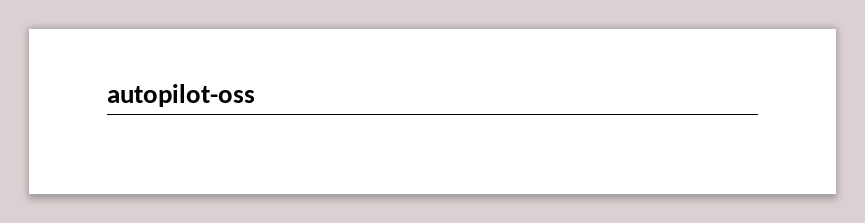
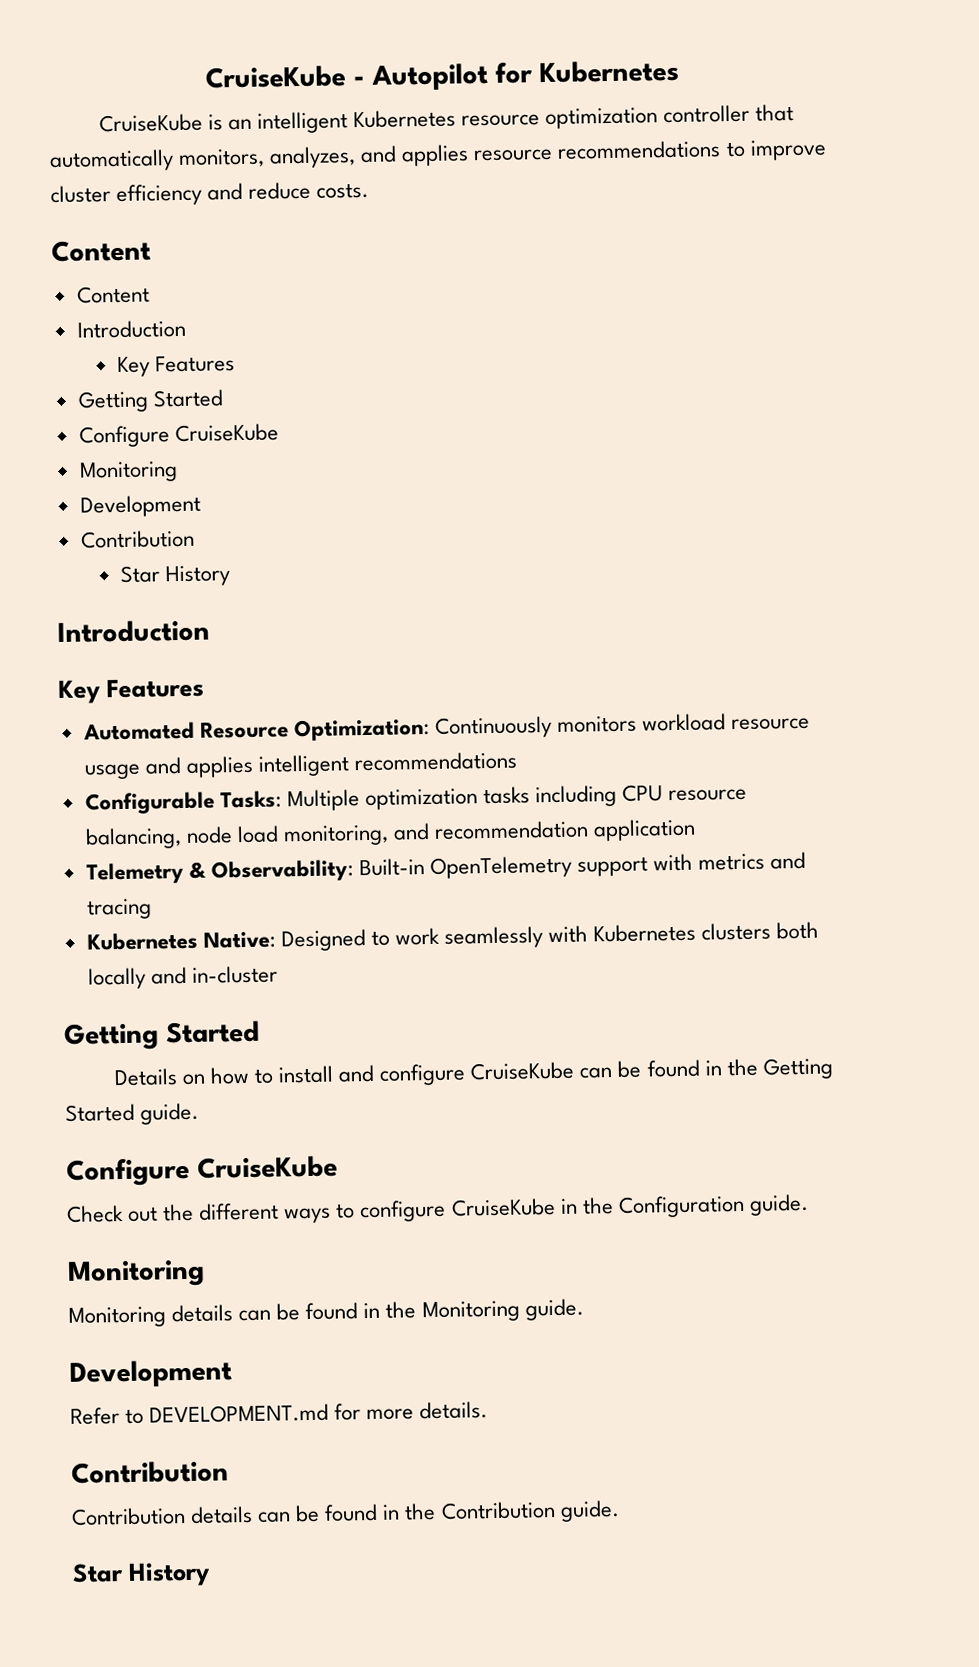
[107,84,255,107] autopilot-oss -> [204,59,679,91] [98,103,795,134] [49,139,827,173] [50,181,370,206] [51,239,151,263] [76,285,150,304] [76,319,186,339] [116,355,235,377] [77,389,224,413] [78,423,279,448] [78,461,178,483] [79,494,201,518] [80,529,195,549] [119,565,230,587] [57,619,210,643] [58,677,205,704] [82,713,811,742] [83,751,518,780] [84,784,748,815] [84,818,697,850] [85,851,807,885] [86,898,152,920] [86,921,820,952] [87,965,278,990] [64,1020,260,1051] [113,1057,834,1087] [65,1102,200,1125] [66,1155,338,1187] [66,1193,809,1224] [67,1259,205,1288] [68,1298,584,1328] [69,1359,232,1388] [70,1401,489,1425] [71,1460,229,1484] [71,1499,620,1526] [72,1561,212,1587] CruiseKube - Autopilot for Kubernetes // CruiseKube is an intelligent Kubernetes resource optimization controller that automatically monitors, analyzes, and applies resource recommendations to improve cluster efficiency and reduce costs. // Content // Content // Introduction // Key Features // Getting Started // Configure CruiseKube // Monitoring // Development // Contribution // Star History // Introduction // Key Features // Automated Resource Optimization: Continuously monitors workload resource usage and applies intelligent recommendations // Configurable Tasks: Multiple optimization tasks including CPU resource balancing, node load monitoring, and recommendation application // Telemetry & Observability: Built-in OpenTelemetry support with metrics and tracing // Kubernetes Native: Designed to work seamlessly with Kubernetes clusters both locally and in-cluster // Getting Started // Details on how to install and configure CruiseKube can be found in the Getting Started guide. // Configure CruiseKube // Check out the different ways to configure CruiseKube in the Configuration guide. // Monitoring // Monitoring details can be found in the Monitoring guide. // Development // Refer to DEVELOPMENT.md for more details. // Contribution // Contribution details can be found in the Contribution guide. // Star History

